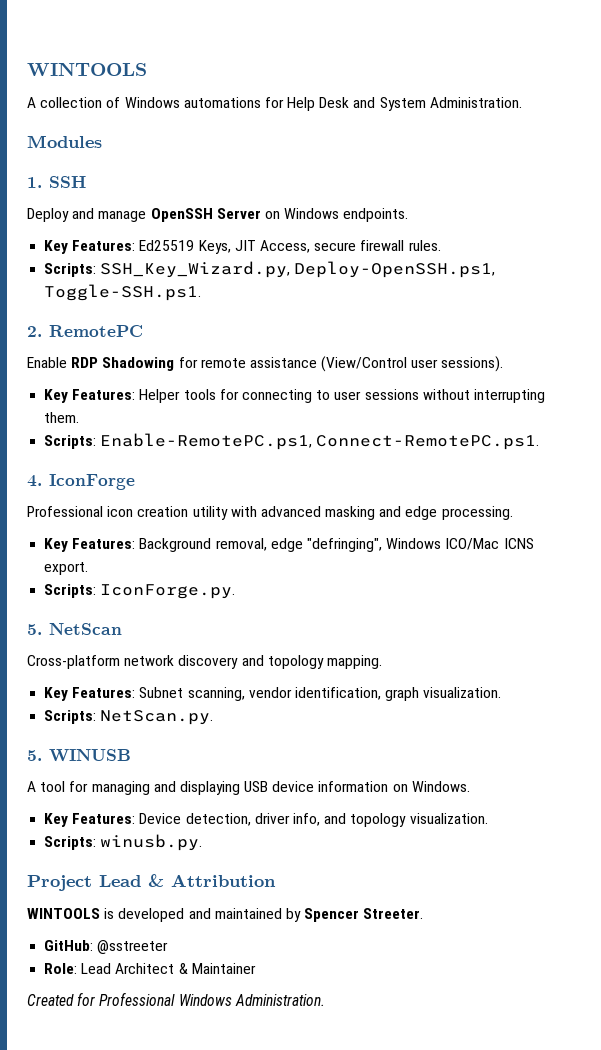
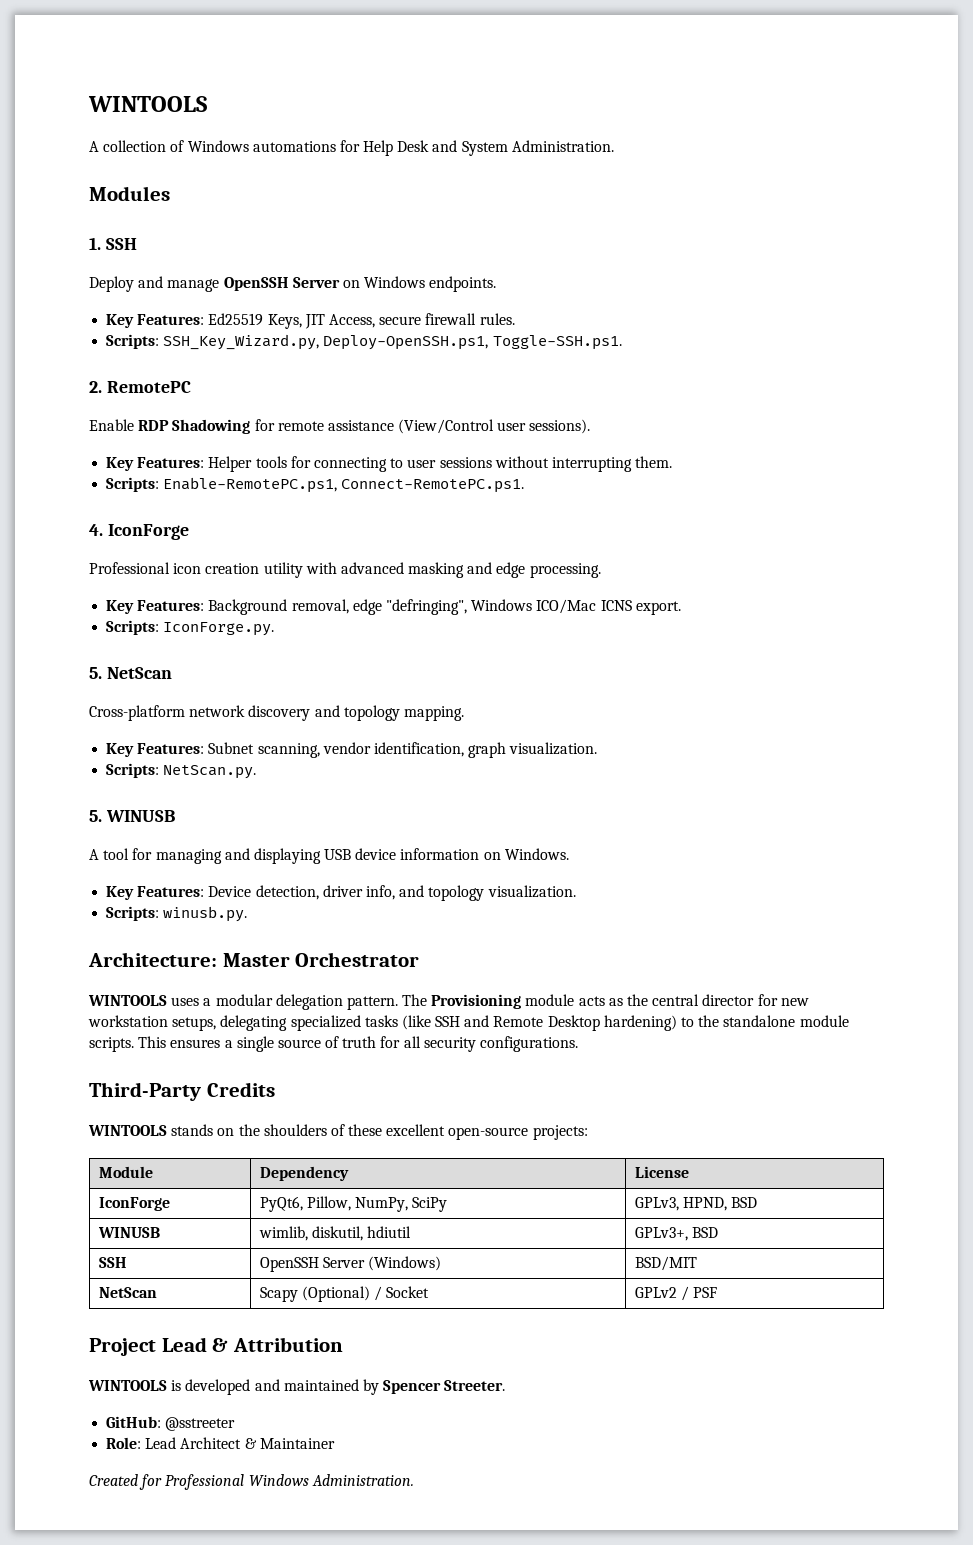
(203, 842) none -> [88,952,420,967] [88,994,809,1010] [88,1015,849,1031] [89,1036,579,1052] [89,1082,275,1101] [88,1124,588,1140] [98,1166,153,1178] [259,1166,349,1181] [634,1166,689,1178] [98,1197,170,1211] [259,1196,448,1212] [634,1197,758,1211] [97,1227,160,1238] [258,1226,412,1241] [634,1227,718,1241] [98,1257,127,1268] [259,1256,442,1272] [634,1256,697,1271] [98,1287,157,1298] [259,1286,430,1302] [634,1286,718,1301] // Architecture: Master Orchestrator // WINTOOLS uses a modular delegation pattern. The Provisioning module acts as the central director for new workstation setups, delegating specialized tasks (like SSH and Remote Desktop hardening) to the standalone module scripts. This ensures a single source of truth for all security configurations. // Third-Party Credits // WINTOOLS stands on the shoulders of these excellent open-source projects: // Module | Dependency | License // IconForge | PyQt6, Pillow, NumPy, SciPy | GPLv3, HPND, BSD // WINUSB | wimlib, diskutil, hdiutil | GPLv3+, BSD // SSH | OpenSSH Server (Windows) | BSD/MIT // NetScan | Scapy (Optional) / Socket | GPLv2 / PSF

